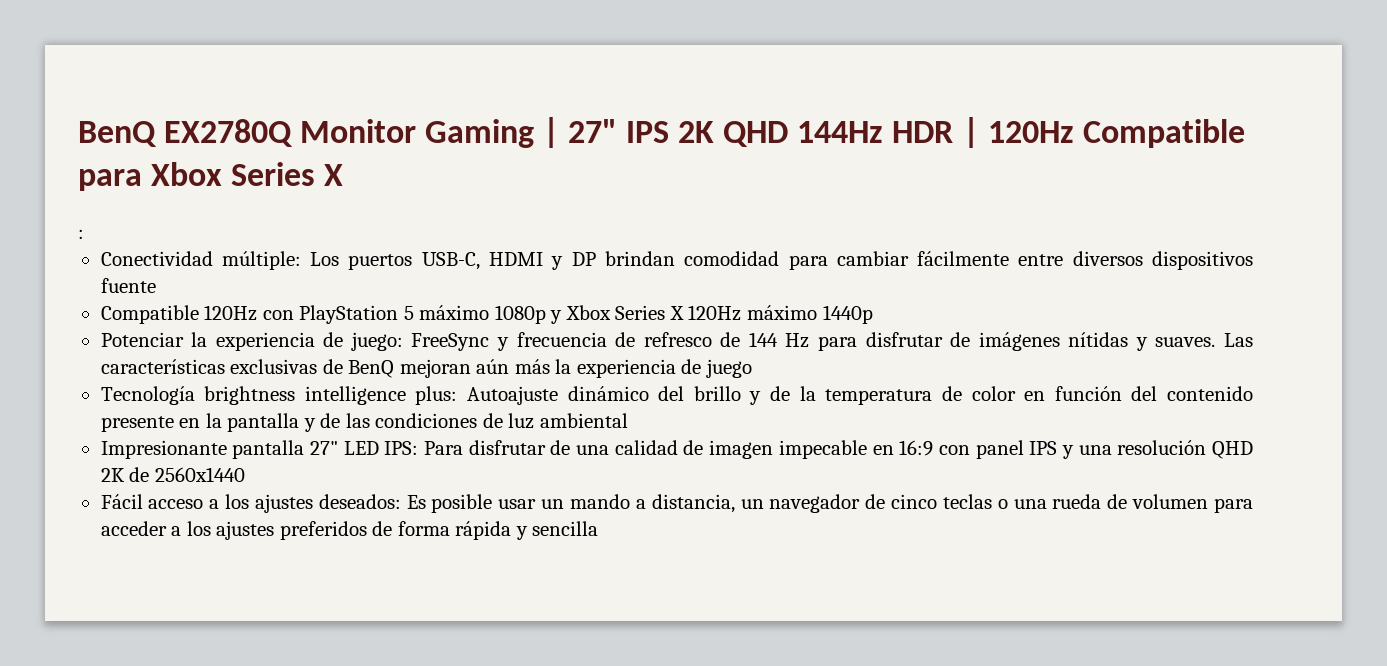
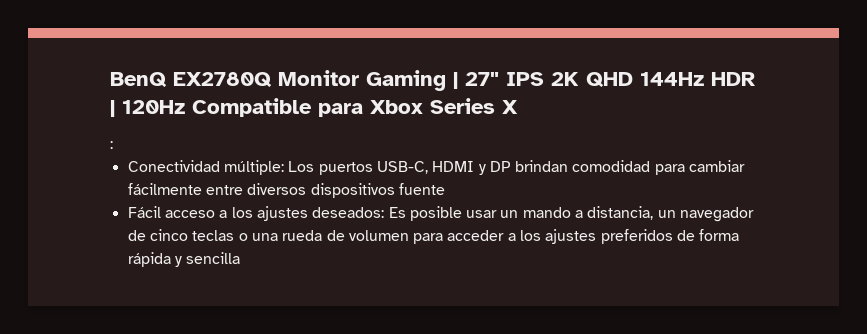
[100,305,873,324] [100,332,1253,351] [100,359,752,378] [100,386,1253,405] [100,413,628,432] [100,440,1253,459] [100,467,245,482] // Compatible 120Hz con PlayStation 5 máximo 1080p y Xbox Series X 120Hz máximo 1440p // Potenciar la experiencia de juego: FreeSync y frecuencia de refresco de 144 Hz para disfrutar de imágenes nítidas y suaves. Las características exclusivas de BenQ mejoran aún más la experiencia de juego // Tecnología brightness intelligence plus: Autoajuste dinámico del brillo y de la temperatura de color en función del contenido presente en la pantalla y de las condiciones de luz ambiental // Impresionante pantalla 27" LED IPS: Para disfrutar de una calidad de imagen impecable en 16:9 con panel IPS y una resolución QHD 2K de 2560x1440 -> (445, 189) none

